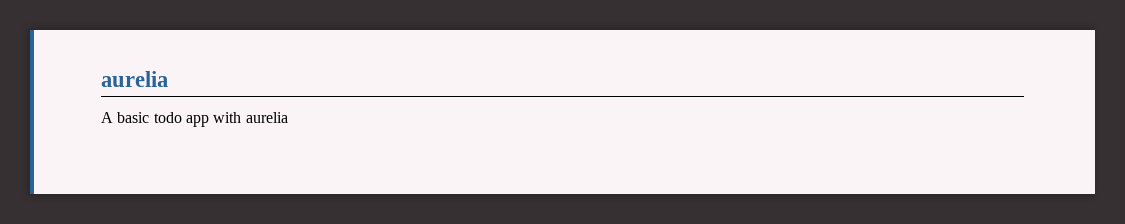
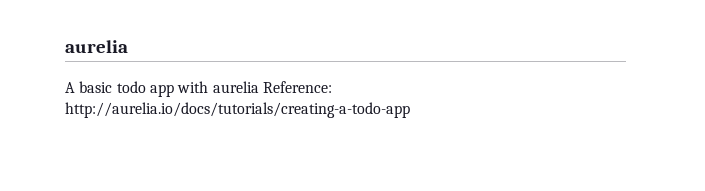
(288, 117) none -> [262,81,332,93] [65,102,410,118] Reference: http://aurelia.io/docs/tutorials/creating-a-todo-app

